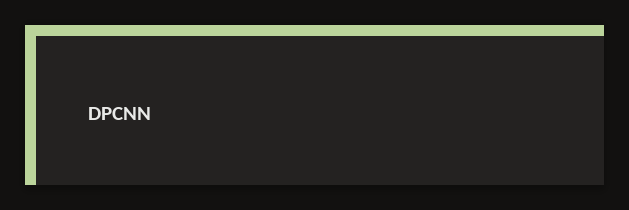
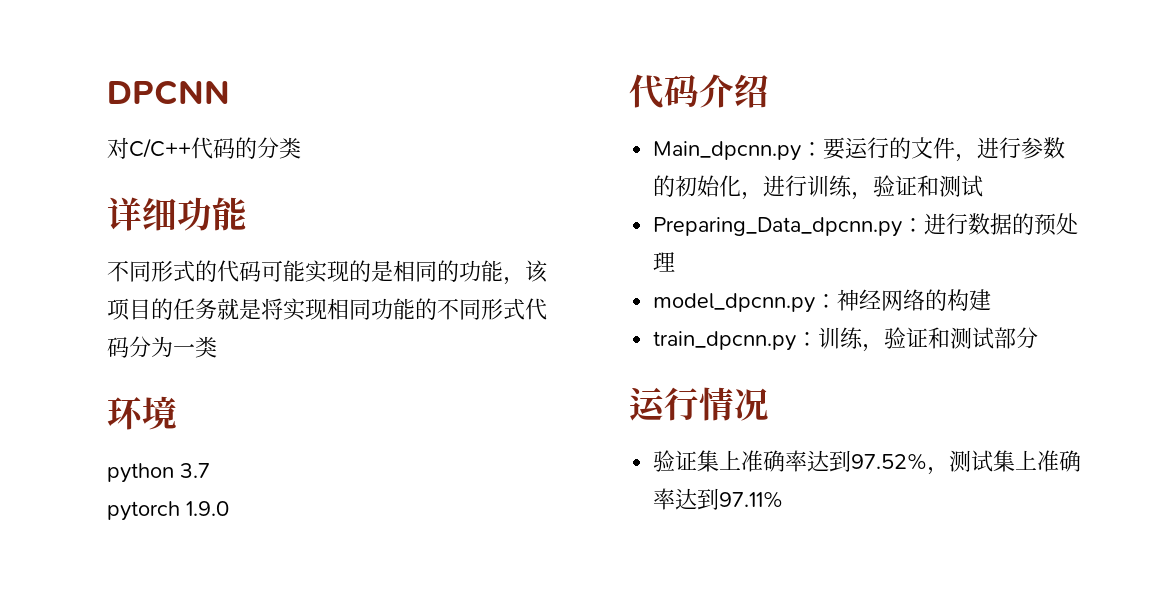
(151, 113) none -> [107,137,301,159] [107,197,247,231] [107,260,548,285] [107,298,547,321] [107,336,217,358] [107,396,177,430] [107,463,210,483] [107,501,229,521] [629,74,769,109] [653,137,1066,162] [653,175,984,200] [653,213,1079,237] [653,252,676,272] [653,289,992,313] [653,327,1039,352] [629,387,769,421] [653,450,1082,475] [653,488,784,510] // 对C/C++代码的分类 // 详细功能 // 不同形式的代码可能实现的是相同的功能，该项目的任务就是将实现相同功能的不同形式代码分为一类 // 环境 // python 3.7 // pytorch 1.9.0 // 代码介绍 // Main_dpcnn.py：要运行的文件，进行参数的初始化，进行训练，验证和测试 // Preparing_Data_dpcnn.py：进行数据的预处理 // model_dpcnn.py：神经网络的构建 // train_dpcnn.py：训练，验证和测试部分 // 运行情况 // 验证集上准确率达到97.52%，测试集上准确率达到97.11%

